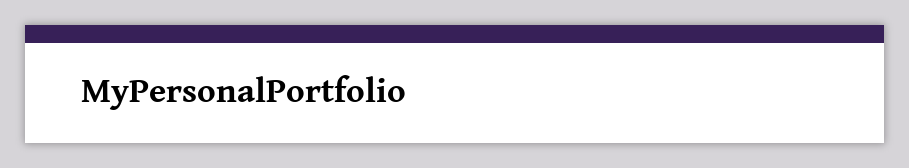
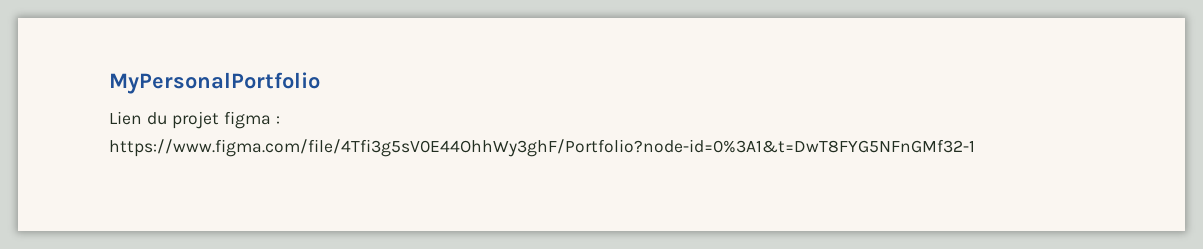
(406, 92) none -> [109,111,280,129] [109,139,975,157] // Lien du projet figma : https://www.figma.com/file/4Tfi3g5sV0E44OhhWy3ghF/Portfolio?node-id=0%3A1&t=DwT8FYG5NFnGMf32-1

